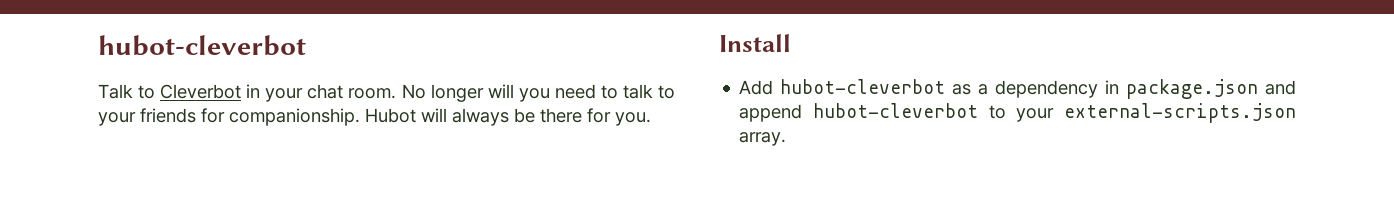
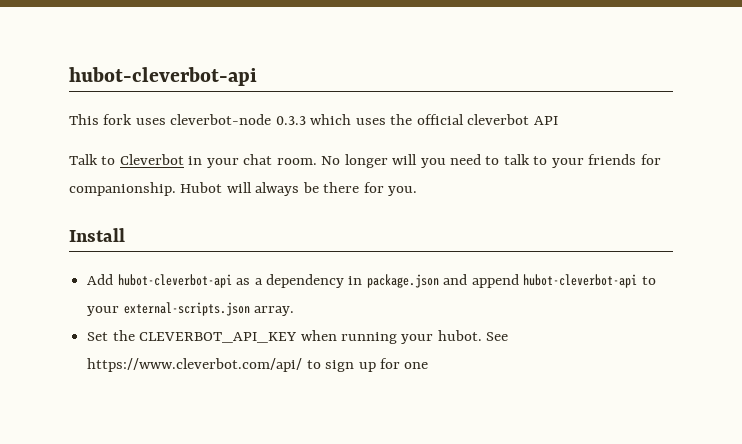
[98,35,306,56] hubot-cleverbot -> [69,67,257,86] [69,114,558,125] hubot-cleverbot-api // This fork uses cleverbot-node 0.3.3 which uses the official cleverbot API
[780,79,946,94] hubot-cleverbot -> [117,274,232,288] hubot-cleverbot-api
[813,103,979,118] hubot-cleverbot -> [523,274,638,288] hubot-cleverbot-api
(787, 139) none -> [87,330,509,344] [87,358,429,372] // Set the CLEVERBOT_API_KEY when running your hubot. See https://www.cleverbot.com/api/ to sign up for one

